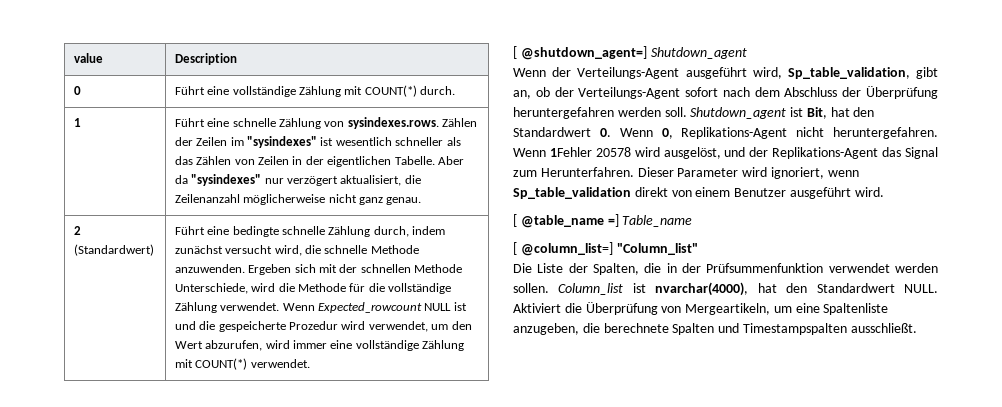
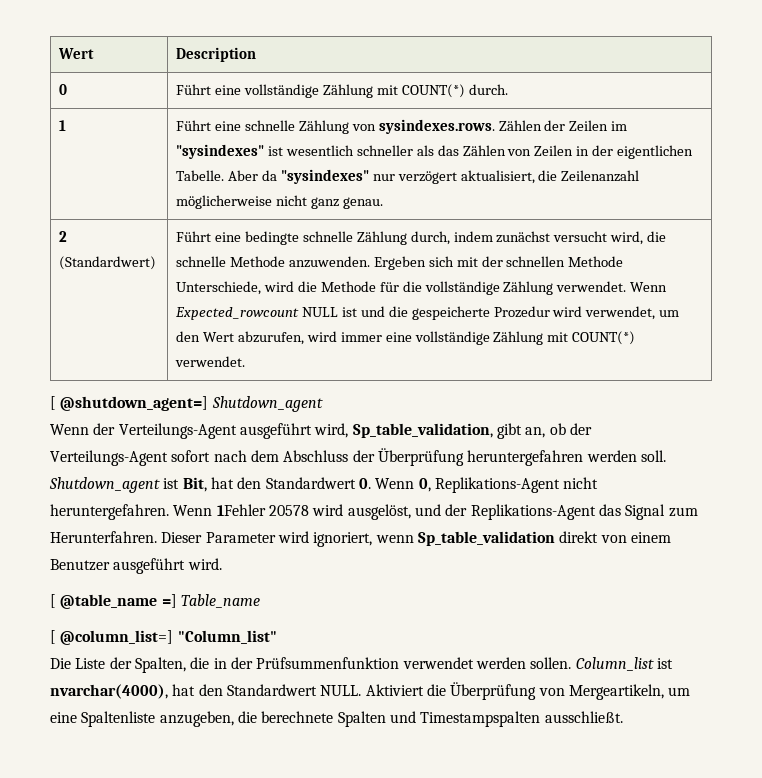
[73,53,103,63] value -> [58,48,95,59] Wert

